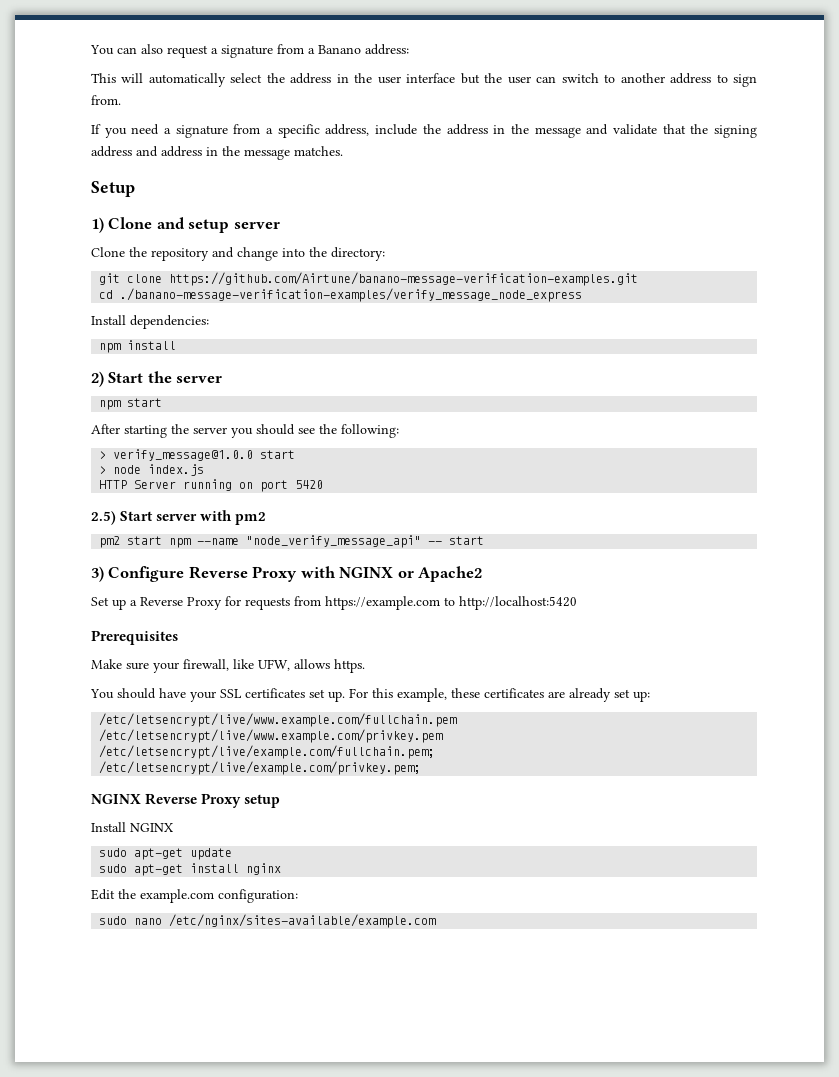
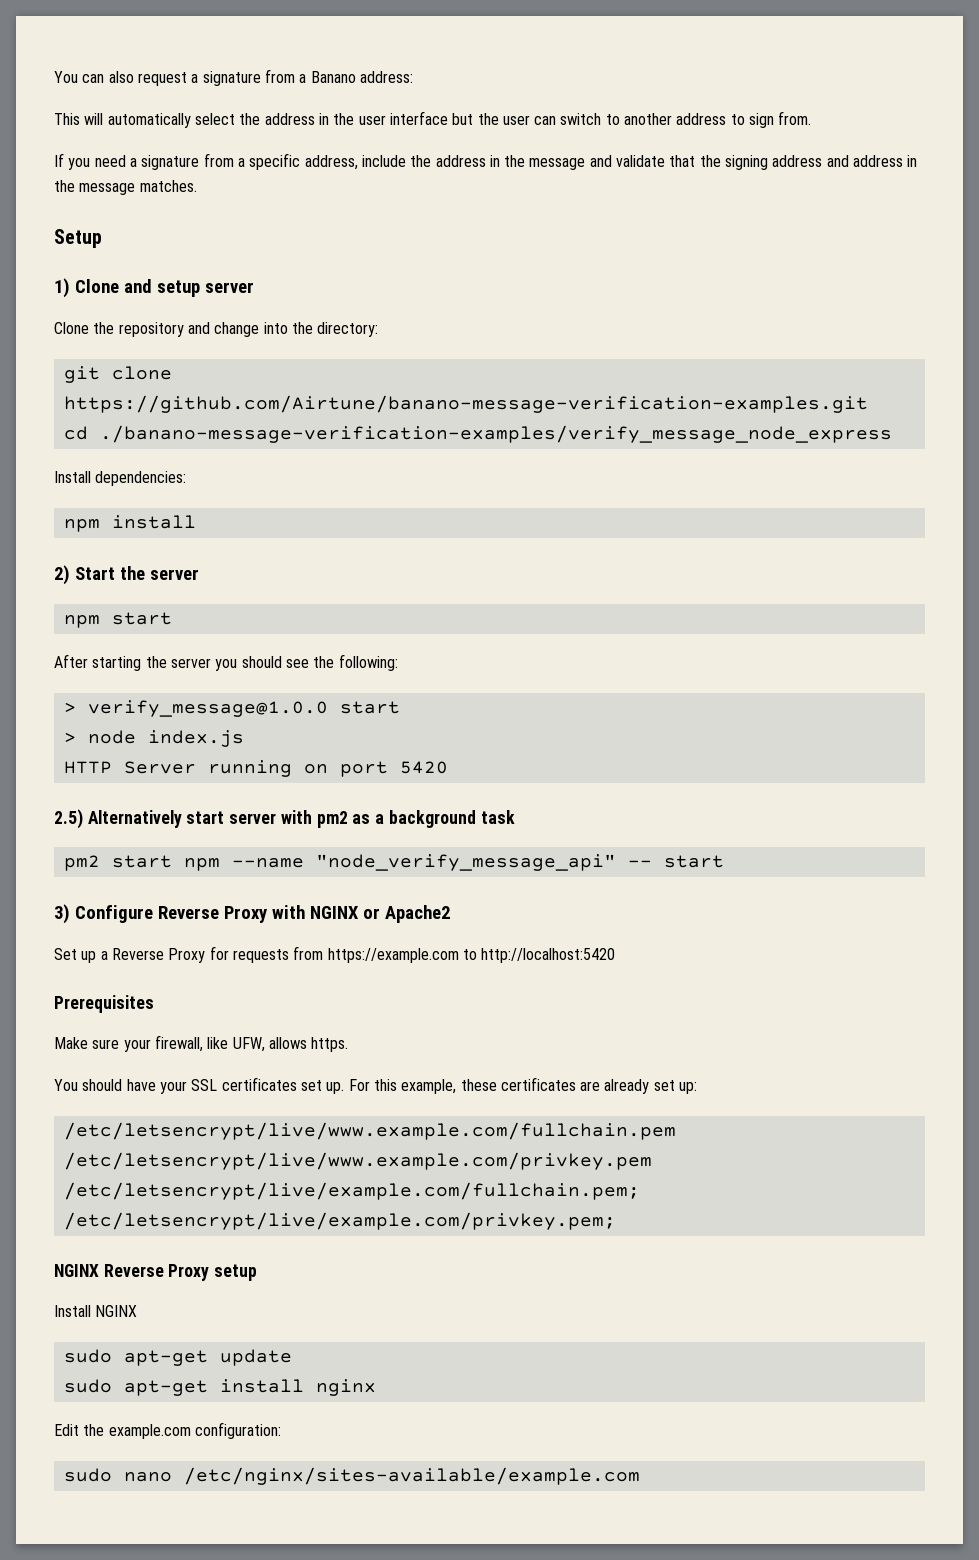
[120,511,154,521] Start -> [87,810,225,828] Alternatively start
(267, 518) none -> [352,810,515,828] as a background task

